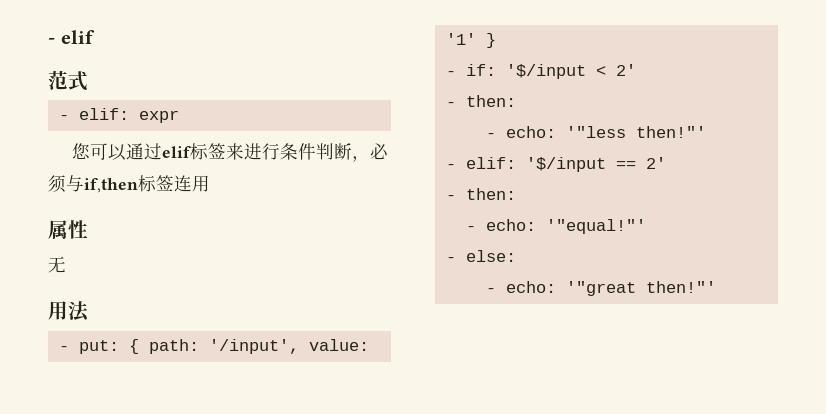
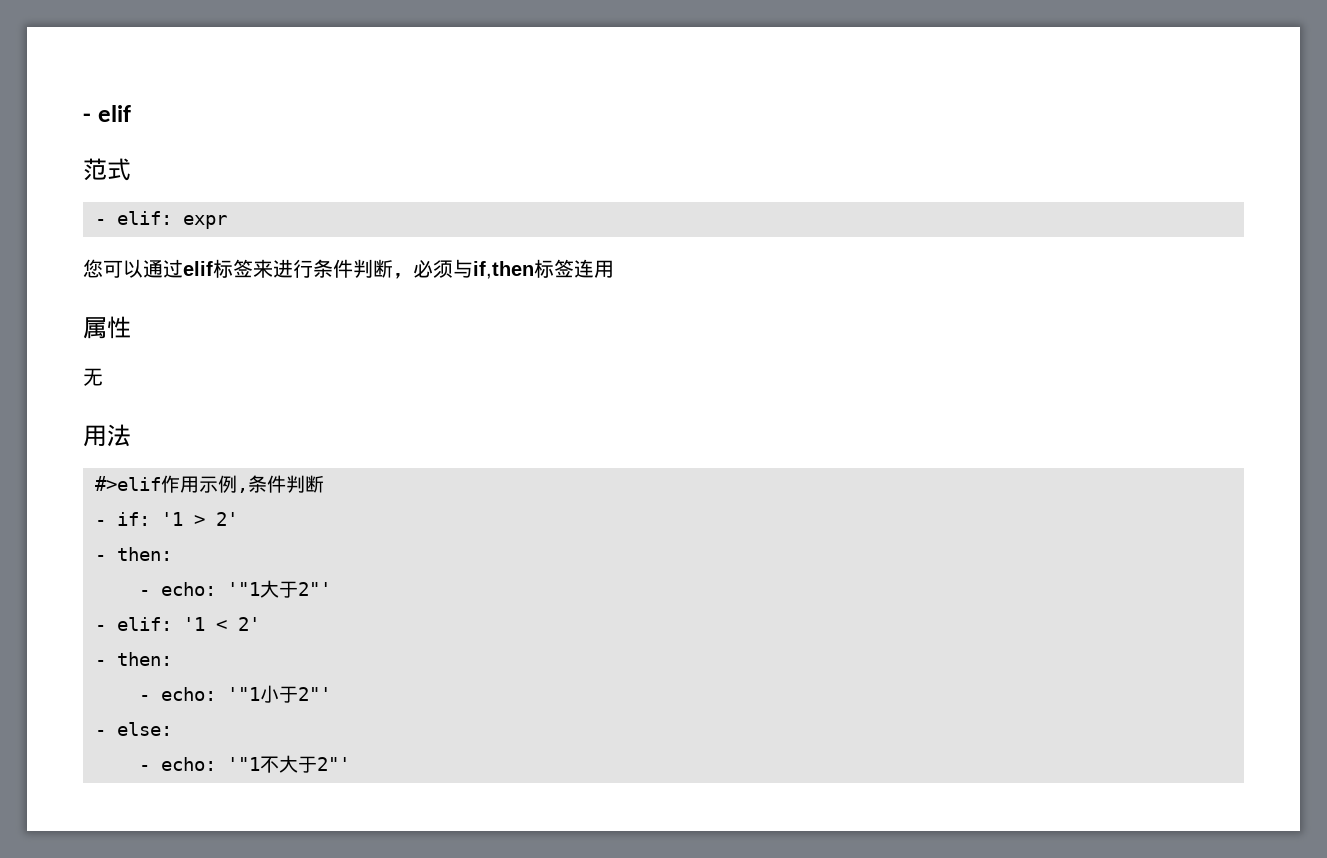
[58,339,369,354] [445,33,496,48] [445,64,586,79] - put: { path: '/input', value: '1' } // - if: '$/input -> [95,475,324,493] [95,512,238,526] [95,547,172,561] [139,580,331,598] [95,617,205,631] #>elif作用示例,条件判断 // - if: '1 > 2' // - then: // - echo: '"1大于2"' // - elif: '1
[565,126,706,138] [445,157,666,172] [445,188,516,200] [465,219,646,234] '"less then!"' // - elif: '$/input == 2' // - then: // - echo: '"equal!"' -> [227,685,331,703] '"1小于2"'
[565,281,716,296] '"great then!"' -> [227,755,350,773] '"1不大于2"'

